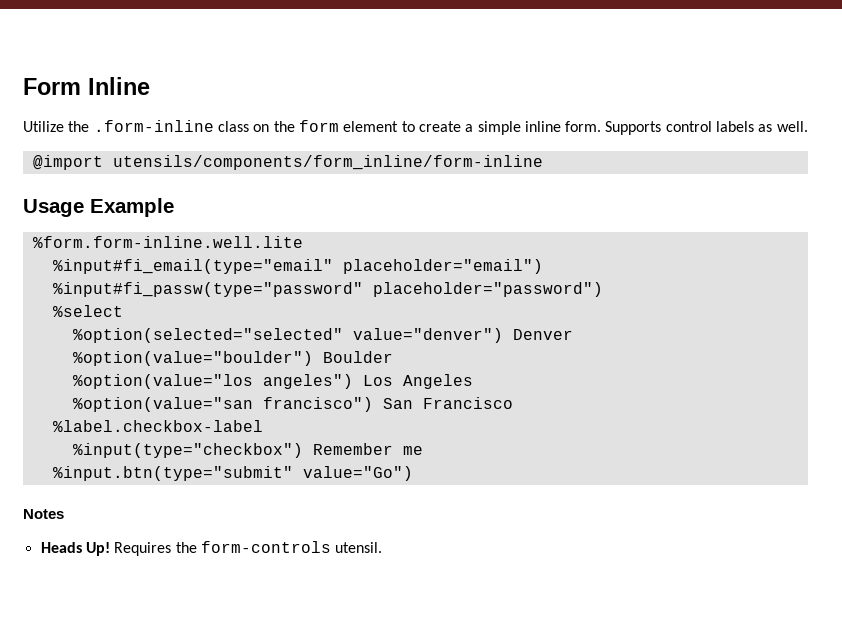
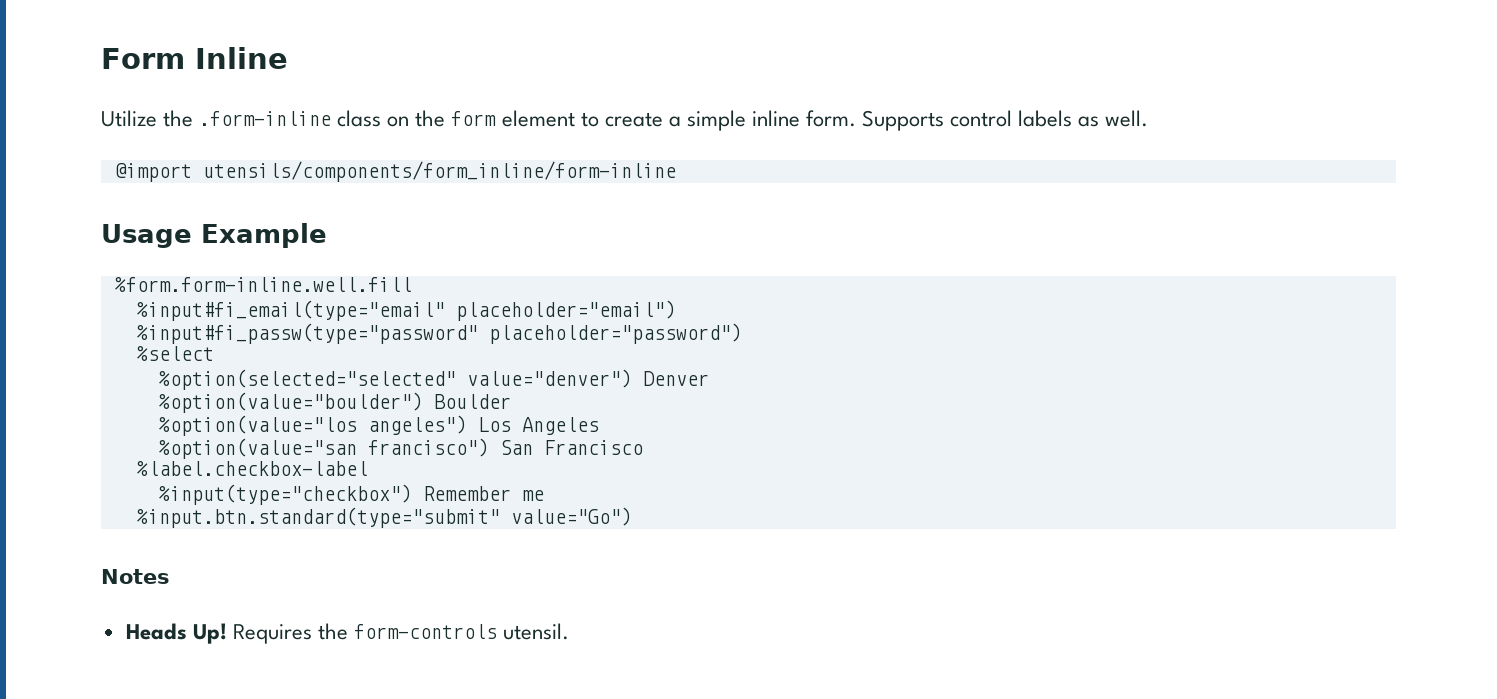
[32,236,303,248] %form.form-inline.well.lite -> [114,277,412,292] %form.form-inline.well.fill
[52,466,293,481] %input.btn(type="submit" -> [136,507,500,528] %input.btn.standard(type="submit"

